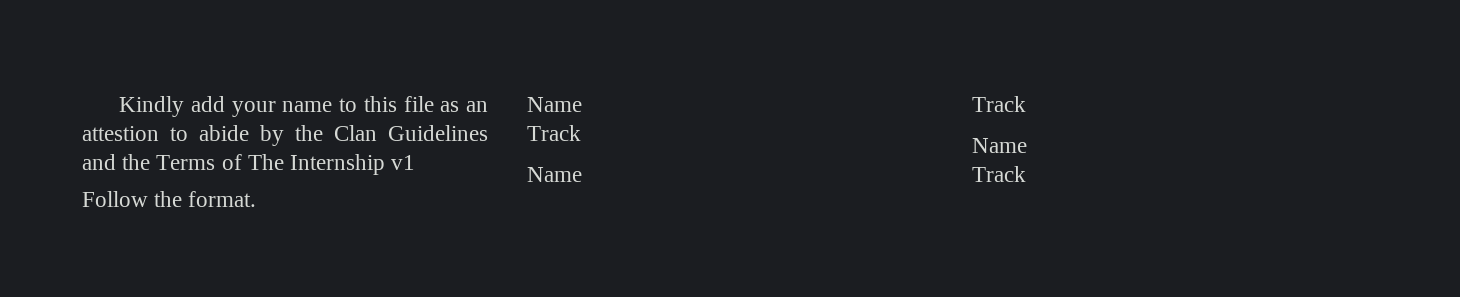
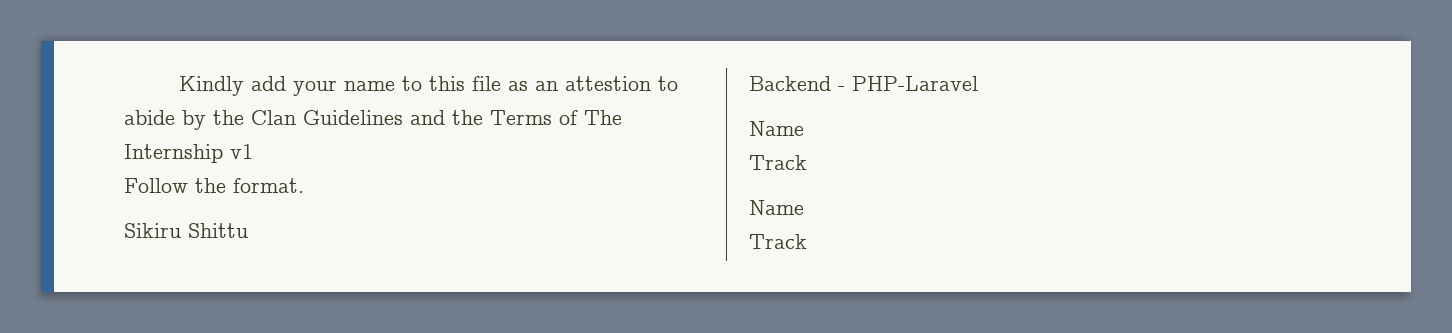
[527,97,582,112] [527,125,581,141] Name // Track -> [124,223,248,238] [749,76,978,91] Sikiru Shittu // Backend - PHP-Laravel

